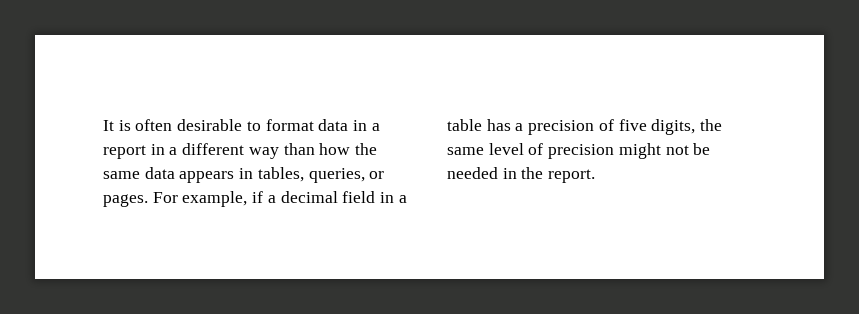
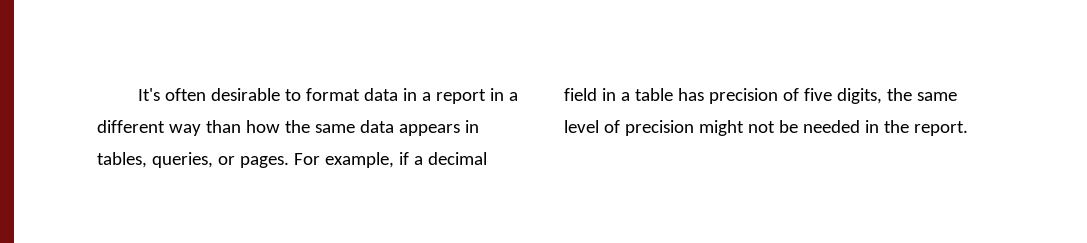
[103,120,131,131] It is -> [138,88,161,101] It's
[515,123,524,131] a -> (704, 94) none

